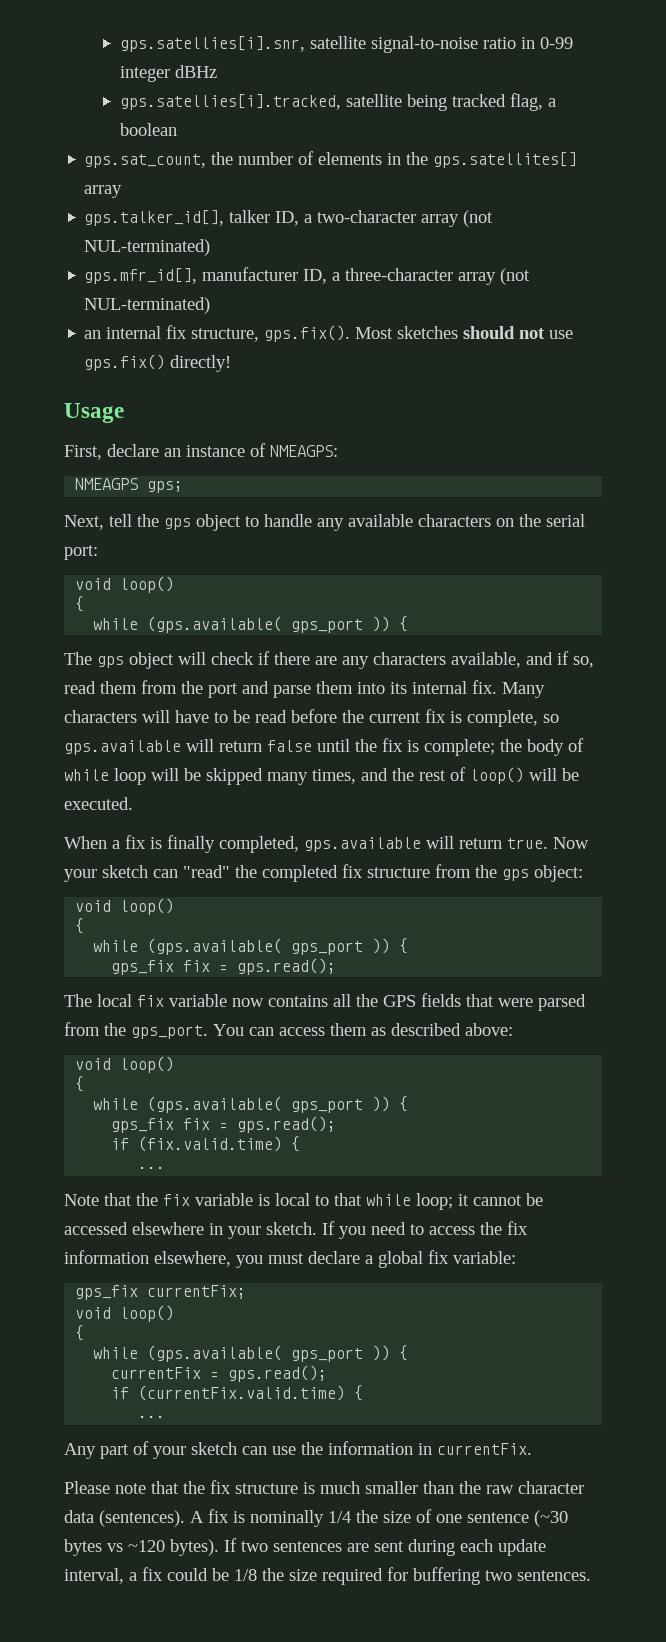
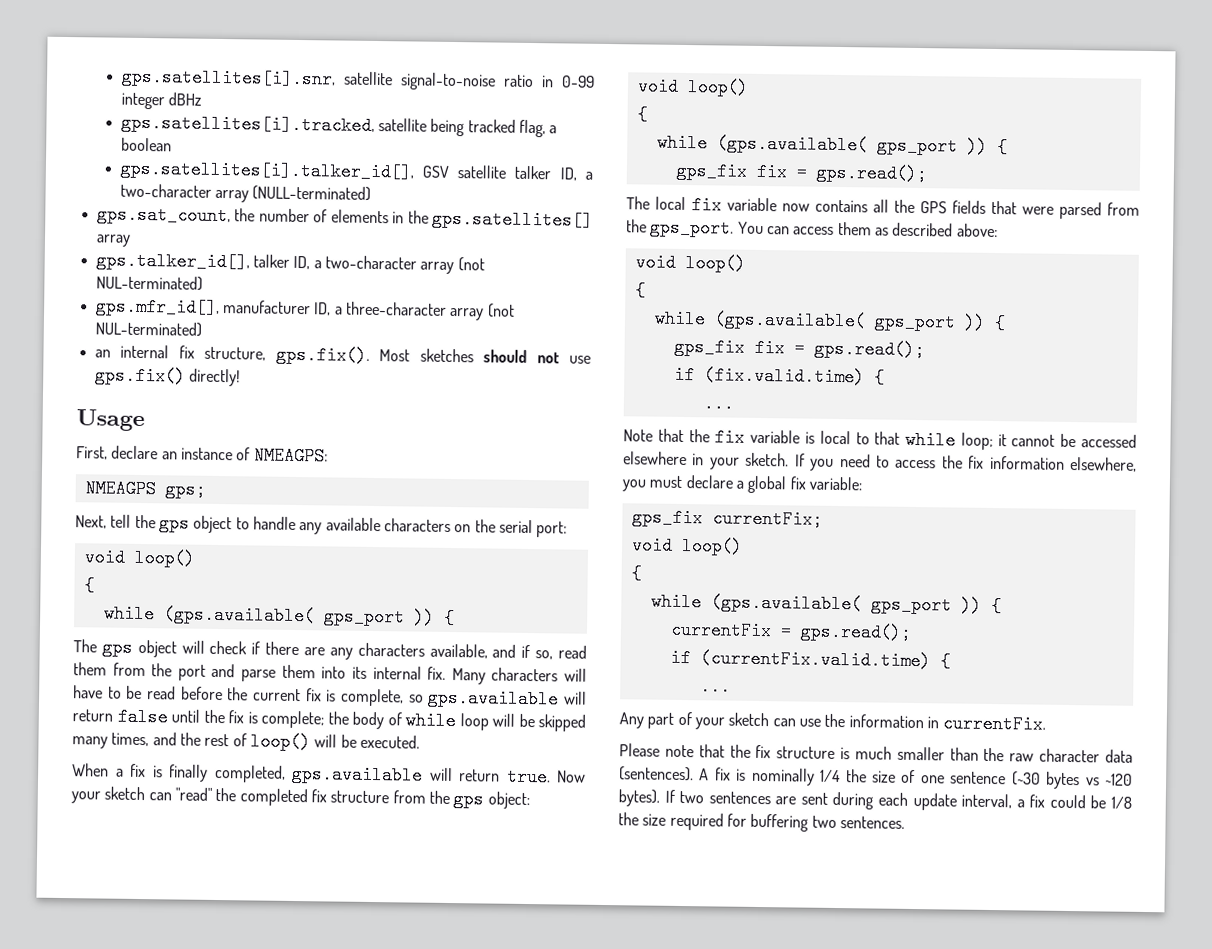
[119,36,305,52] gps.satellies[i].snr, -> [120,67,336,89] gps.satellites[i].snr,
[119,94,341,110] gps.satellies[i].tracked, -> [120,113,375,135] gps.satellites[i].tracked,
(177, 129) none -> [119,159,593,182] [119,183,372,203] // gps.satellites[i].talker_id[], GSV satellite talker ID, a two-character array (NULL-terminated)

